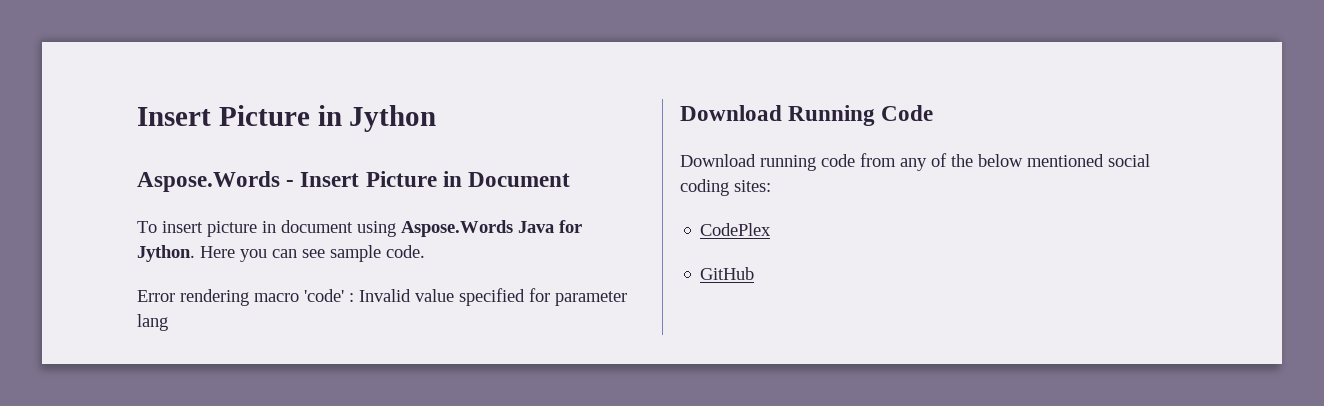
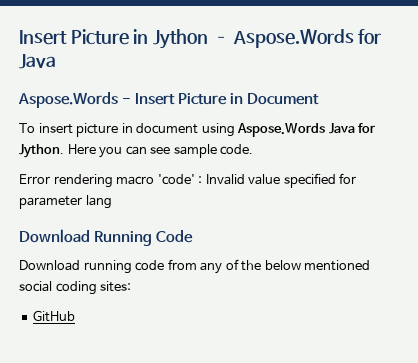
(437, 118) none -> [212,29,382,48] [19,54,56,69] – Aspose.Words for Java
[700,223,772,236] // CodePlex -> (132, 286) none

